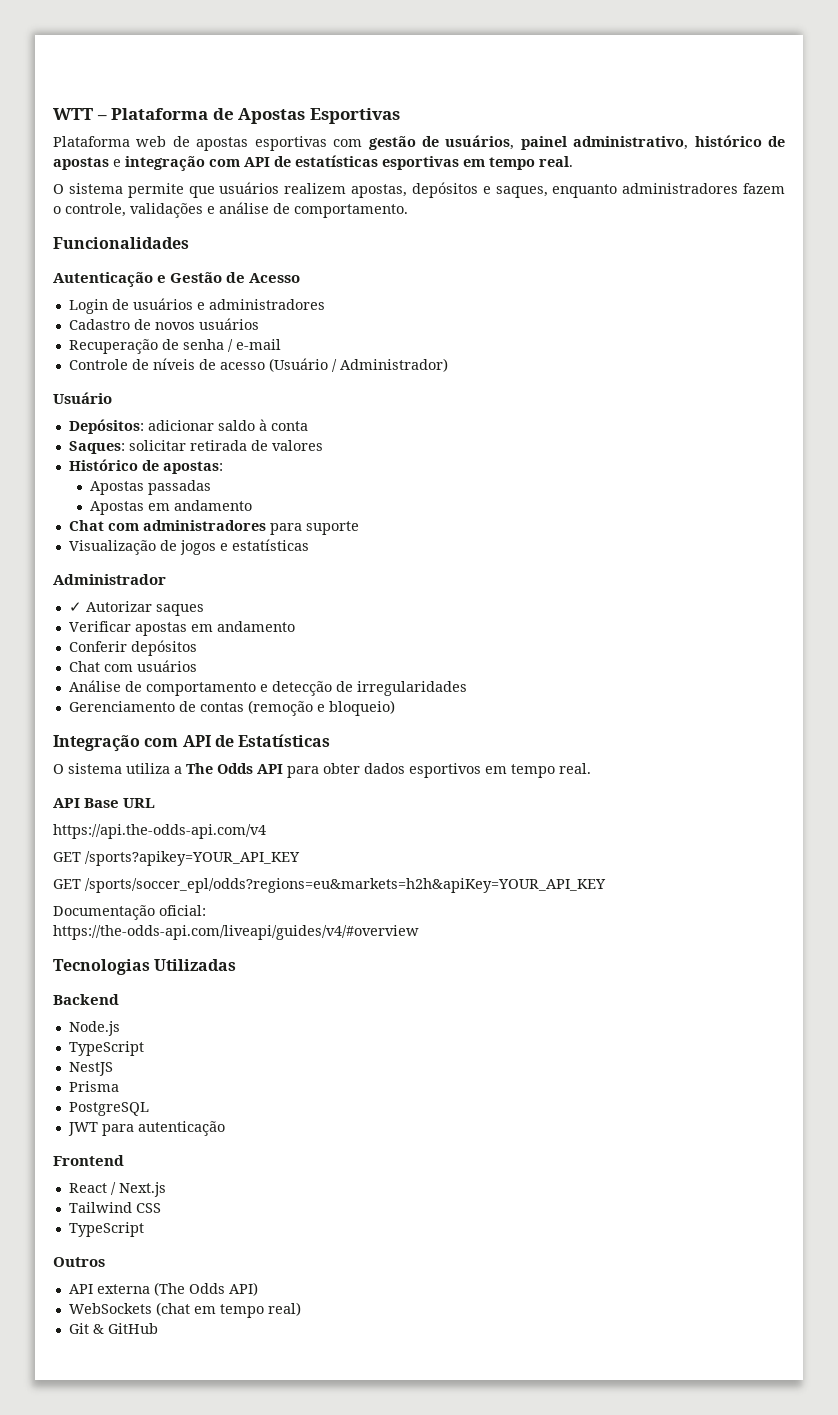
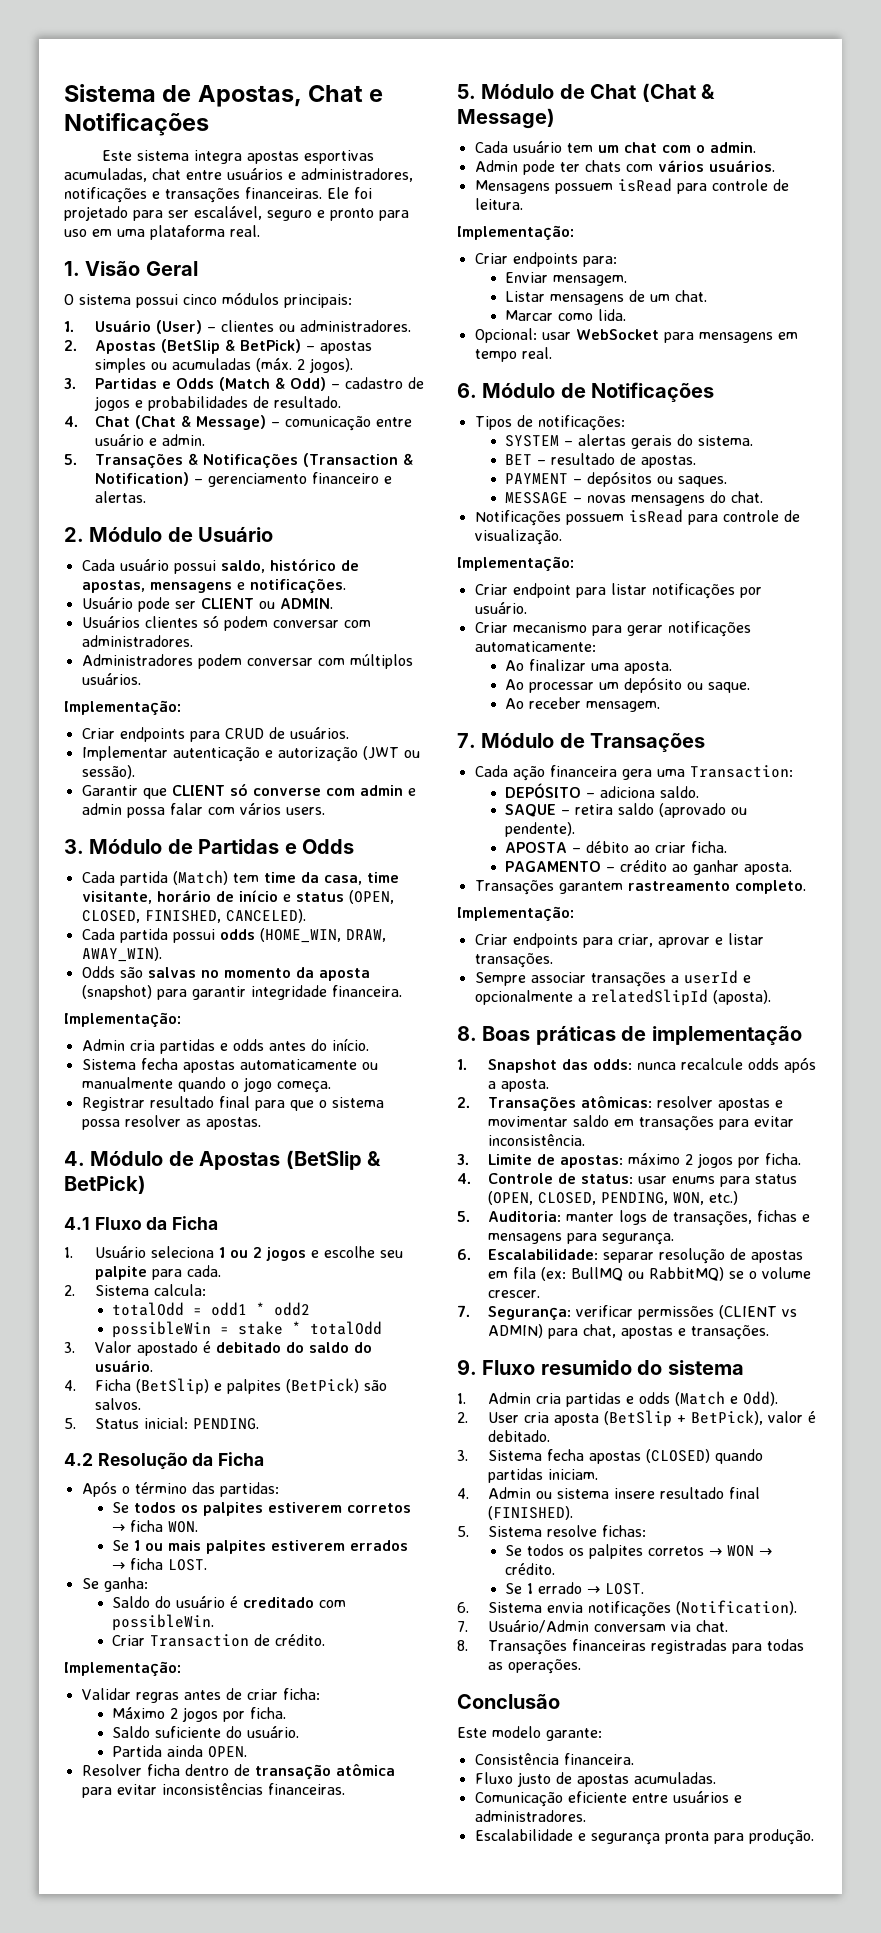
[53,108,400,124] [53,135,785,151] [53,155,573,171] [53,182,785,198] [53,202,408,218] [53,237,189,249] [53,272,301,287] [68,298,325,314] [68,318,259,330] [68,339,281,354] [68,358,448,372] [53,392,112,404] [68,419,308,434] [68,440,323,454] [68,459,223,474] [89,480,211,495] [89,500,252,515] [68,520,359,535] [68,539,309,555] [53,574,166,585] [68,601,204,616] [68,621,295,636] [68,640,197,656] [68,660,197,672] [68,680,467,696] [68,700,395,716] [53,734,331,752] [53,763,591,778] [53,798,156,808] [53,824,266,839] [53,851,300,866] [53,878,606,893] [53,905,206,920] [53,925,419,940] [53,959,237,975] [53,994,119,1005] [68,1021,120,1036] [68,1041,144,1056] [68,1062,113,1076] [68,1081,119,1092] [68,1102,149,1116] [67,1121,225,1136] [53,1155,124,1166] [68,1182,166,1197] [68,1202,161,1213] [68,1222,144,1237] [53,1257,105,1267] [68,1282,258,1296] [68,1302,301,1318] [68,1323,158,1334] WTT – Plataforma de Apostas Esportivas // Plataforma web de apostas esportivas com gestão de usuários, painel administrativo, histórico de apostas e integração com API de estatísticas esportivas em tempo real. // O sistema permite que usuários realizem apostas, depósitos e saques, enquanto administradores fazem o controle, validações e análise de comportamento. // Funcionalidades // Autenticação e Gestão de Acesso // Login de usuários e administradores // Cadastro de novos usuários // Recuperação de senha / e-mail // Controle de níveis de acesso (Usuário / Administrador) // Usuário // Depósitos: adicionar saldo à conta // Saques: solicitar retirada de valores // Histórico de apostas: // Apostas passadas // Apostas em andamento // Chat com administradores para suporte // Visualização de jogos e estatísticas // Administrador // ✓ Autorizar saques // Verificar apostas em andamento // Conferir depósitos // Chat com usuários // Análise de comportamento e detecção de irregularidades // Gerenciamento de contas (remoção e bloqueio) // Integração com API de Estatísticas // O sistema utiliza a The Odds API para obter dados esportivos em tempo real. // API Base URL // https://api.the-odds-api.com/v4 // GET /sports?apikey=YOUR_API_KEY // GET /sports/soccer_epl/odds?regions=eu&markets=h2h&apiKey=YOUR_API_KEY // Documentação oficial: // https://the-odds-api.com/liveapi/guides/v4/#overview // Tecnologias Utilizadas // Backend // Node.js // TypeScript // NestJS // Prisma // PostgreSQL // JWT para autenticação // Frontend // React / Next.js // Tailwind CSS // TypeScript // Outros // API externa (The Odds API) // WebSockets (chat em tempo real) // Git & GitHub -> [64,84,384,107] [64,113,209,136] [101,150,374,164] [64,168,413,182] [64,187,372,203] [64,206,409,221] [64,225,260,240] [64,261,198,276] [64,292,352,308] [64,320,411,334] [64,339,372,354] [94,358,353,373] [64,377,424,391] [93,396,341,411] [64,415,412,431] [94,434,205,446] [64,453,413,468] [94,472,392,487] [94,491,146,503] [64,526,274,542] [81,559,359,574] [81,578,346,593] [81,597,333,612] [81,615,371,631] [81,635,193,647] [81,654,413,669] [81,673,141,685] [64,700,181,715] [81,727,349,742] [81,746,420,762] [81,765,135,779] [81,784,416,799] [81,803,325,818] [64,838,354,854] [81,870,399,886] [81,890,394,904] [81,909,306,923] [81,928,386,943] [81,947,162,962] [81,966,370,981] [81,985,402,1000] [64,1012,181,1027] [81,1038,369,1054] [81,1058,378,1073] [81,1077,331,1093] [81,1096,384,1111] [81,1115,261,1130] [64,1150,381,1170] [64,1175,146,1194] [64,1216,219,1230] [64,1246,403,1261] [94,1265,221,1280] [64,1284,206,1296] [112,1302,311,1316] [112,1321,383,1338] [64,1341,372,1356] [94,1360,153,1372] [64,1378,387,1395] [94,1398,141,1410] [64,1417,259,1430] [64,1452,265,1470] [81,1481,279,1497] [112,1502,412,1516] [112,1520,199,1533] [112,1540,409,1554] [112,1558,208,1571] [81,1577,148,1592] [112,1596,347,1608] [112,1614,215,1631] [112,1634,326,1647] [64,1661,181,1676] [81,1688,320,1703] [112,1707,287,1722] [112,1726,300,1738] [112,1745,248,1758] [81,1764,395,1779] [81,1783,345,1798] [457,83,715,102] [457,108,555,129] [474,141,756,153] [474,160,775,175] [474,178,789,194] [474,198,523,210] [457,225,574,240] [474,252,617,267] [505,272,628,286] [505,290,708,305] [505,309,627,321] [474,328,798,343] [474,347,552,362] [457,382,715,402] [474,415,625,431] [505,434,754,449] [505,453,697,468] [505,471,728,487] [505,491,764,506] [474,509,800,526] [474,529,562,545] [457,556,574,571] [474,583,762,599] [474,602,527,614] [474,621,751,637] [474,641,596,652] [505,659,673,674] [505,677,751,693] [505,697,661,712] [457,732,706,752] [474,765,793,781] [505,783,700,798] [505,803,748,818] [505,822,576,837] [505,841,728,853] [505,860,793,875] [474,880,806,895] [457,906,574,921] [474,933,764,948] [474,953,553,968] [474,970,751,987] [474,989,771,1006] [457,1025,802,1045] [457,1057,816,1073] [487,1079,549,1092] [457,1096,783,1111] [487,1115,794,1131] [487,1134,585,1146] [457,1153,801,1168] [457,1173,797,1187] [487,1191,738,1205] [457,1210,810,1226] [487,1233,674,1245] [457,1248,803,1264] [487,1267,811,1281] [487,1290,540,1298] [457,1305,797,1320] [487,1324,769,1340] [457,1359,744,1375] [457,1391,778,1407] [457,1410,816,1427] [487,1430,550,1442] [457,1449,763,1464] [487,1468,598,1483] [457,1487,760,1499] [487,1506,573,1520] [457,1525,646,1537] [505,1544,773,1559] [505,1563,556,1575] [505,1582,645,1595] [457,1600,797,1617] [457,1620,728,1633] [457,1639,804,1655] [487,1659,581,1674] [457,1694,560,1709] [457,1726,602,1741] [474,1753,634,1765] [474,1772,716,1787] [474,1791,742,1807] [474,1810,586,1822] [474,1829,814,1845] Sistema de Apostas, Chat e Notificações // Este sistema integra apostas esportivas acumuladas, chat entre usuários e administradores, notificações e transações financeiras. Ele foi projetado para ser escalável, seguro e pronto para uso em uma plataforma real. // 1. Visão Geral // O sistema possui cinco módulos principais: // 1. Usuário (User) – clientes ou administradores. // 2. Apostas (BetSlip & BetPick) – apostas simples ou acumuladas (máx. 2 jogos). // 3. Partidas e Odds (Match & Odd) – cadastro de jogos e probabilidades de resultado. // 4. Chat (Chat & Message) – comunicação entre usuário e admin. // 5. Transações & Notificações (Transaction & Notification) – gerenciamento financeiro e alertas. // 2. Módulo de Usuário // Cada usuário possui saldo, histórico de apostas, mensagens e notificações. // Usuário pode ser CLIENT ou ADMIN. // Usuários clientes só podem conversar com administradores. // Administradores podem conversar com múltiplos usuários. // Implementação: // Criar endpoints para CRUD de usuários. // Implementar autenticação e autorização (JWT ou sessão). // Garantir que CLIENT só converse com admin e admin possa falar com vários users. // 3. Módulo de Partidas e Odds // Cada partida (Match) tem time da casa, time visitante, horário de início e status (OPEN, CLOSED, FINISHED, CANCELED). // Cada partida possui odds (HOME_WIN, DRAW, AWAY_WIN). // Odds são salvas no momento da aposta (snapshot) para garantir integridade financeira. // Implementação: // Admin cria partidas e odds antes do início. // Sistema fecha apostas automaticamente ou manualmente quando o jogo começa. // Registrar resultado final para que o sistema possa resolver as apostas. // 4. Módulo de Apostas (BetSlip & BetPick) // 4.1 Fluxo da Ficha // 1. Usuário seleciona 1 ou 2 jogos e escolhe seu palpite para cada. // 2. Sistema calcula: // totalOdd = odd1 * odd2 // possibleWin = stake * totalOdd // 3. Valor apostado é debitado do saldo do usuário. // 4. Ficha (BetSlip) e palpites (BetPick) são salvos. // 5. Status inicial: PENDING. // 4.2 Resolução da Ficha // Após o término das partidas: // Se todos os palpites estiverem corretos → ficha WON. // Se 1 ou mais palpites estiverem errados → ficha LOST. // Se ganha: // Saldo do usuário é creditado com possibleWin. // Criar Transaction de crédito. // Implementação: // Validar regras antes de criar ficha: // Máximo 2 jogos por ficha. // Saldo suficiente do usuário. // Partida ainda OPEN. // Resolver ficha dentro de transação atômica para evitar inconsistências financeiras. // 5. Módulo de Chat (Chat & Message) // Cada usuário tem um chat com o admin. // Admin pode ter chats com vários usuários. // Mensagens possuem isRead para controle de leitura. // Implementação: // Criar endpoints para: // Enviar mensagem. // Listar mensagens de um chat. // Marcar como lida. // Opcional: usar WebSocket para mensagens em tempo real. // 6. Módulo de Notificações // Tipos de notificações: // SYSTEM – alertas gerais do sistema. // BET – resultado de apostas. // PAYMENT – depósitos ou saques. // MESSAGE – novas mensagens do chat. // Notificações possuem isRead para controle de visualização. // Implementação: // Criar endpoint para listar notificações por usuário. // Criar mecanismo para gerar notificações automaticamente: // Ao finalizar uma aposta. // Ao processar um depósito ou saque. // Ao receber mensagem. // 7. Módulo de Transações // Cada ação financeira gera uma Transaction: // DEPÓSITO – adiciona saldo. // SAQUE – retira saldo (aprovado ou pendente). // APOSTA – débito ao criar ficha. // PAGAMENTO – crédito ao ganhar aposta. // Transações garantem rastreamento completo. // Implementação: // Criar endpoints para criar, aprovar e listar transações. // Sempre associar transações a userId e opcionalmente a relatedSlipId (aposta). // 8. Boas práticas de implementação // 1. Snapshot das odds: nunca recalcule odds após a aposta. // 2. Transações atômicas: resolver apostas e movimentar saldo em transações para evitar inconsistência. // 3. Limite de apostas: máximo 2 jogos por ficha. // 4. Controle de status: usar enums para status (OPEN, CLOSED, PENDING, WON, etc.) // 5. Auditoria: manter logs de transações, fichas e mensagens para segurança. // 6. Escalabilidade: separar resolução de apostas em fila (ex: BullMQ ou RabbitMQ) se o volume crescer. // 7. Segurança: verificar permissões (CLIENT vs ADMIN) para chat, apostas e transações. // 9. Fluxo resumido do sistema // 1. Admin cria partidas e odds (Match e Odd). // 2. User cria aposta (BetSlip + BetPick), valor é debitado. // 3. Sistema fecha apostas (CLOSED) quando partidas iniciam. // 4. Admin ou sistema insere resultado final (FINISHED). // 5. Sistema resolve fichas: // Se todos os palpites corretos → WON → crédito. // Se 1 errado → LOST. // 6. Sistema envia notificações (Notification). // 7. Usuário/Admin conversam via chat. // 8. Transações financeiras registradas para todas as operações. // Conclusão // Este modelo garante: // Consistência financeira. // Fluxo justo de apostas acumuladas. // Comunicação eficiente entre usuários e administradores. // Escalabilidade e segurança pronta para produção.

